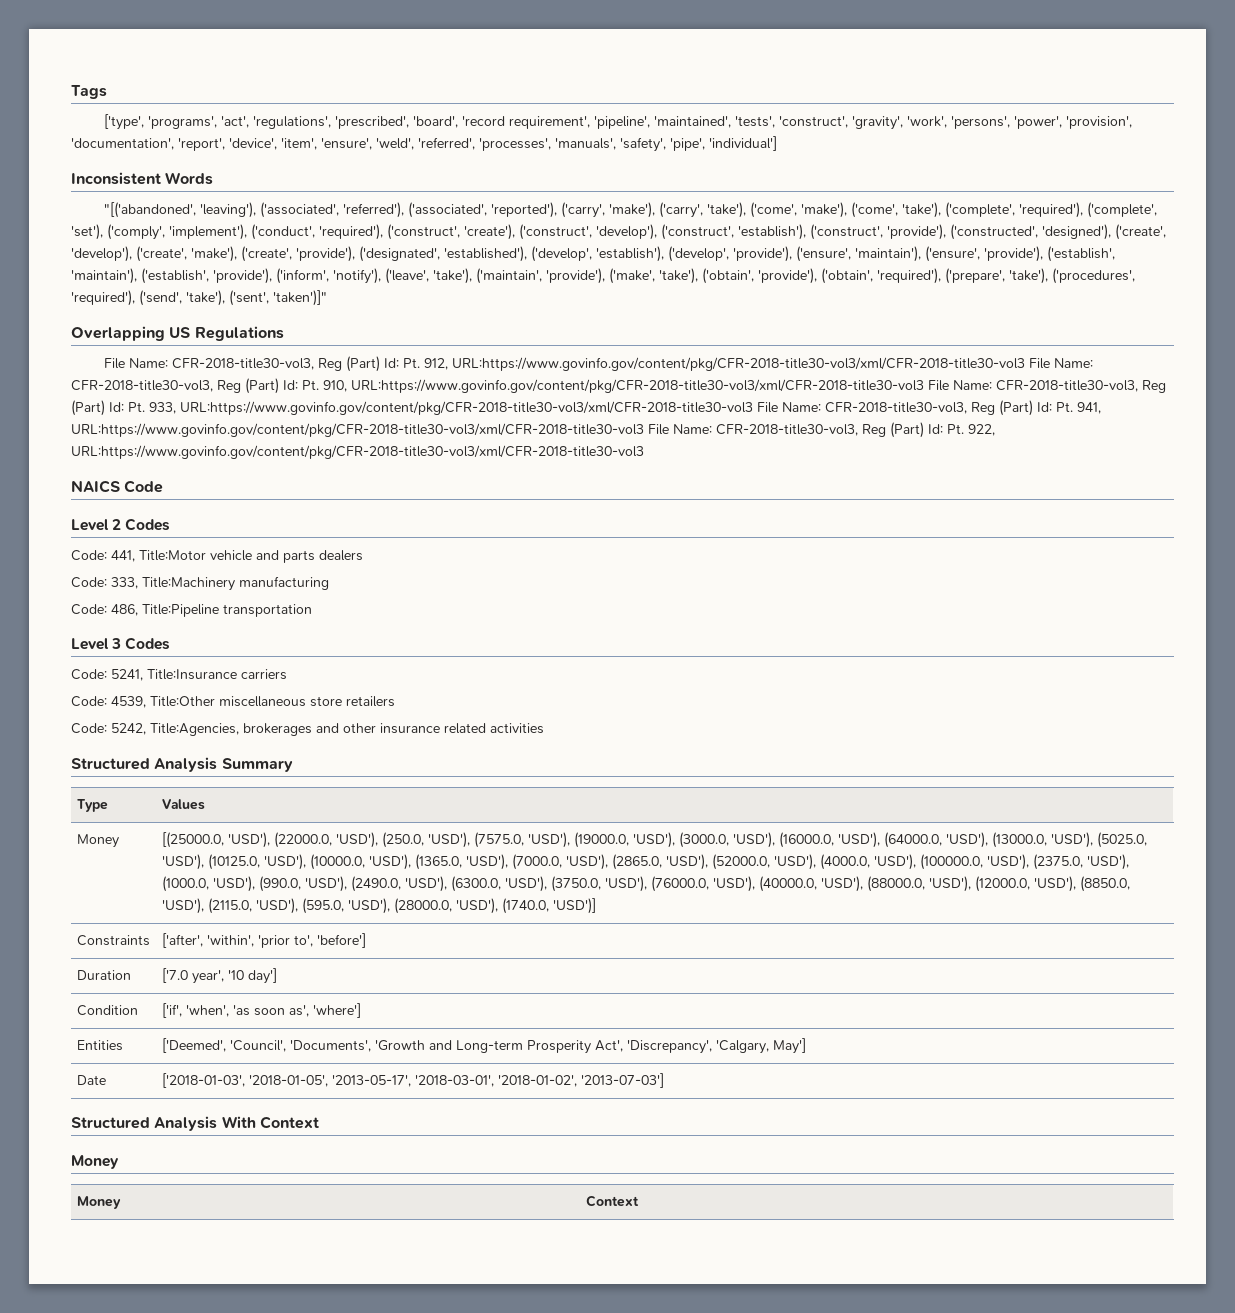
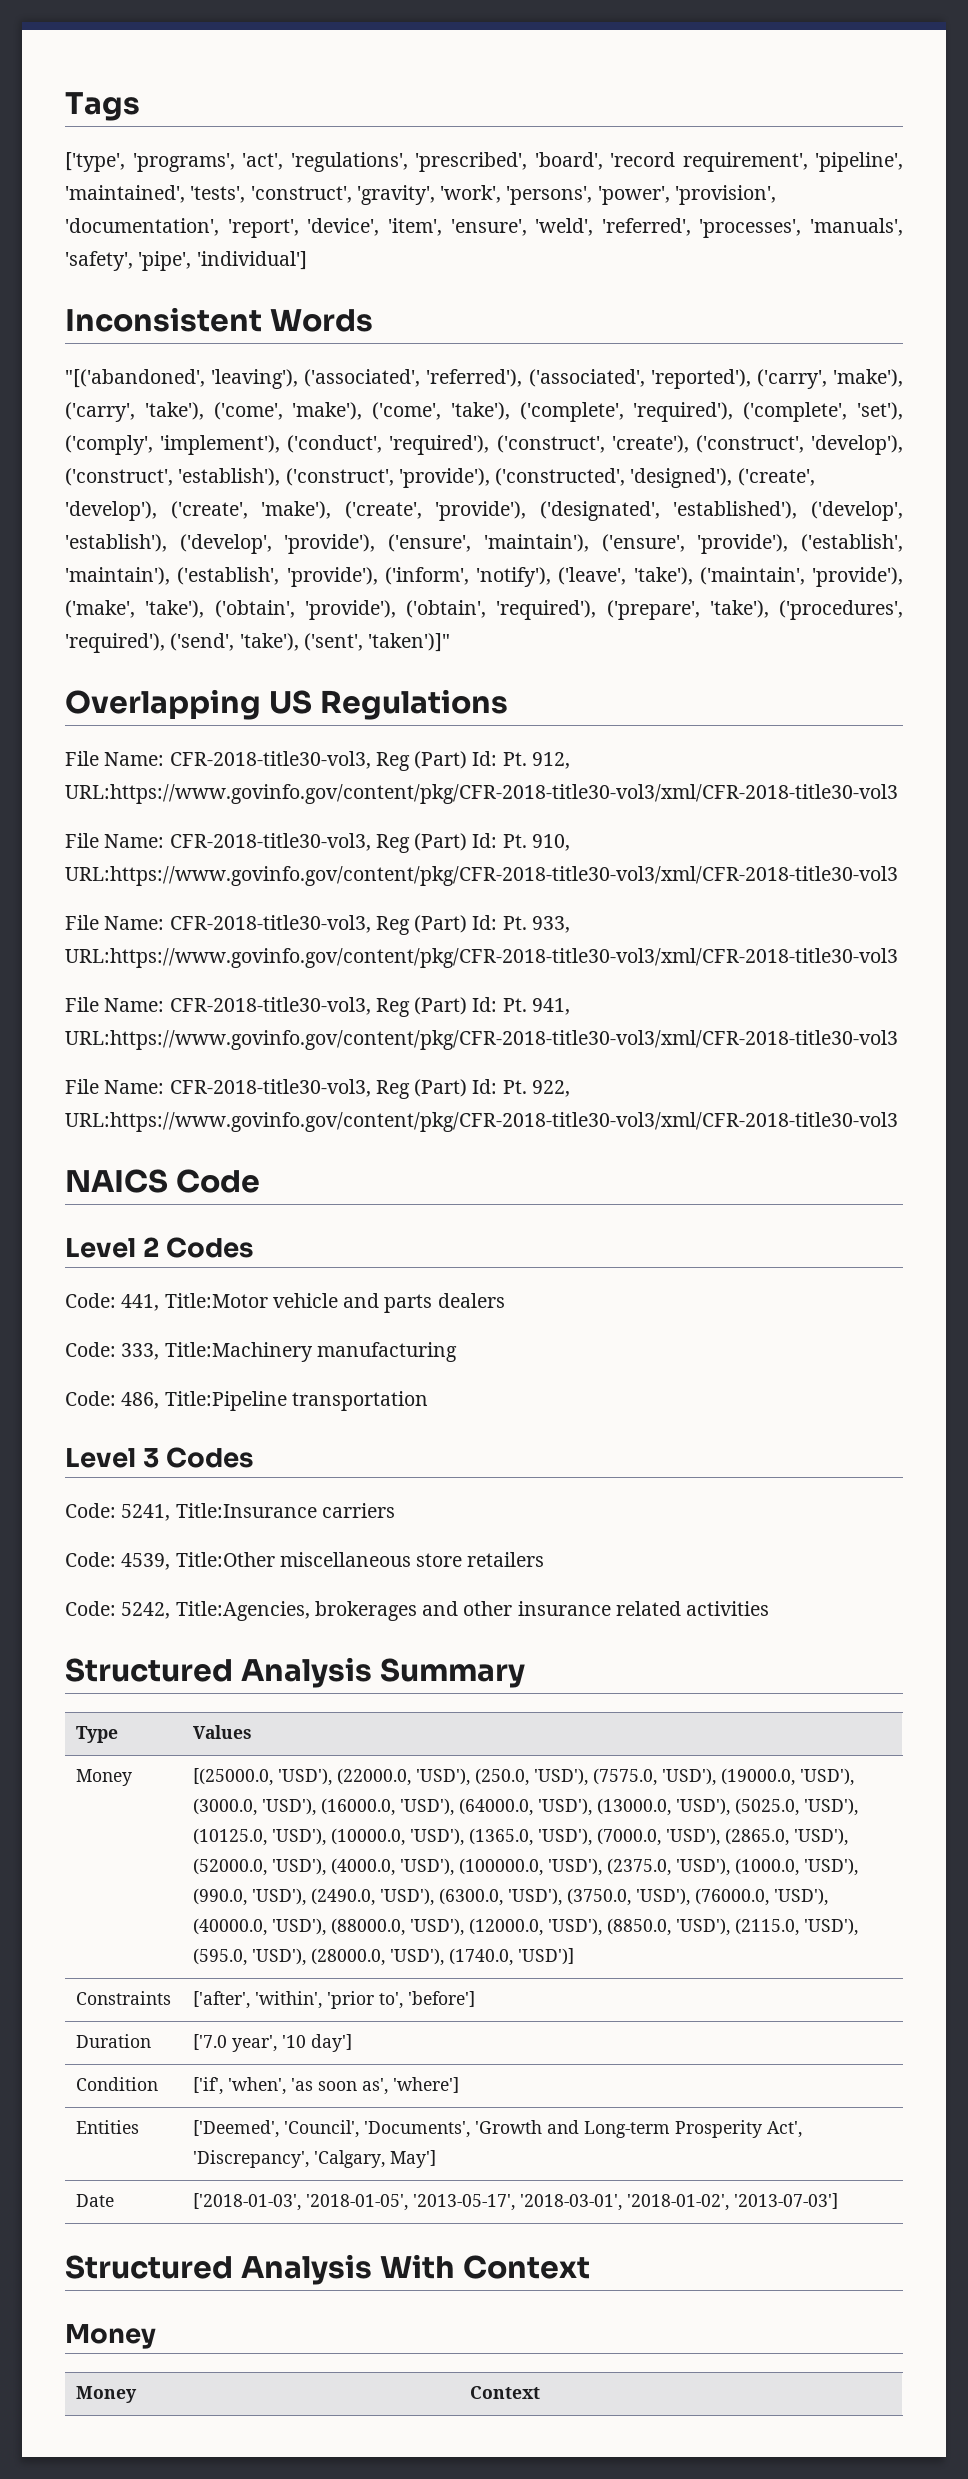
(1026, 364) none -> (898, 794) //
(924, 386) none -> (898, 876) //
(753, 408) none -> (898, 958) //
(644, 430) none -> (898, 1040) //

